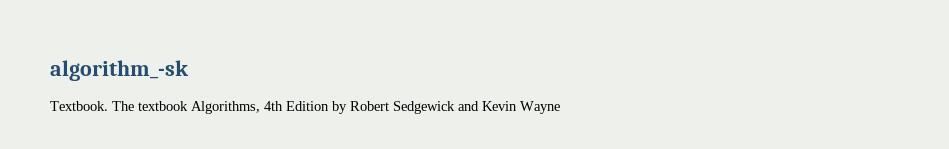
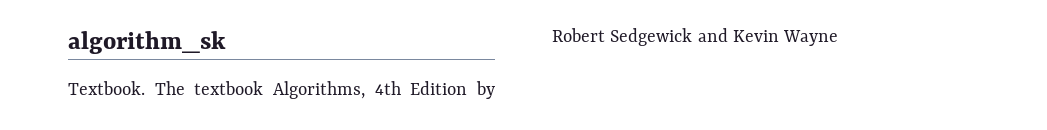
[50,60,189,81] algorithm_-sk -> [68,31,226,54] algorithm_sk

